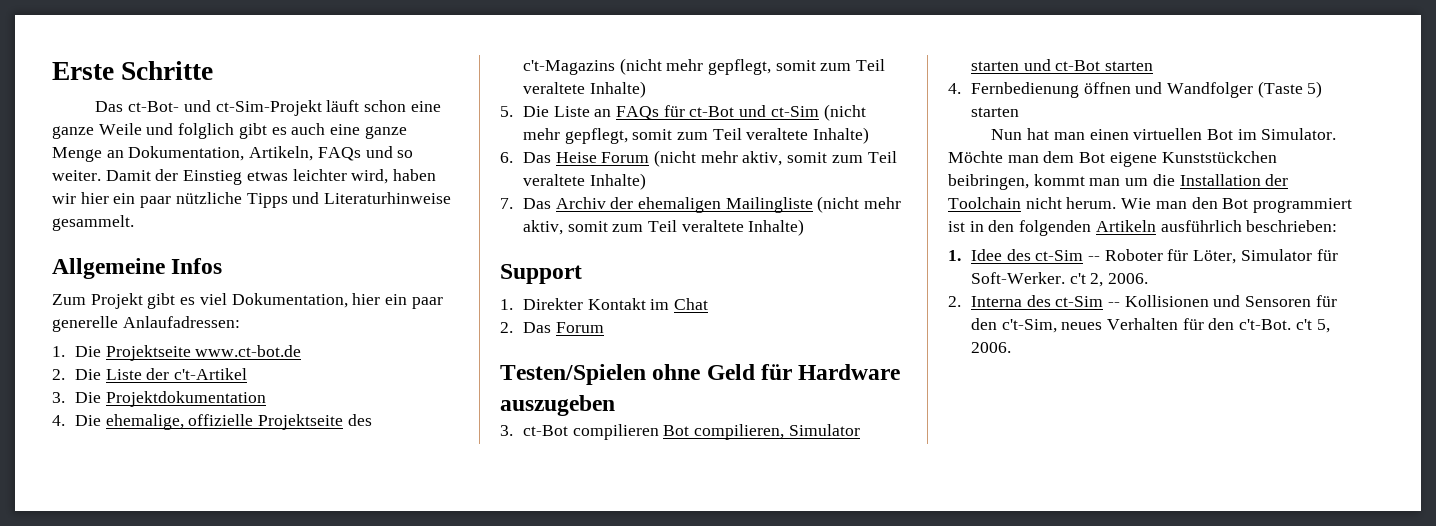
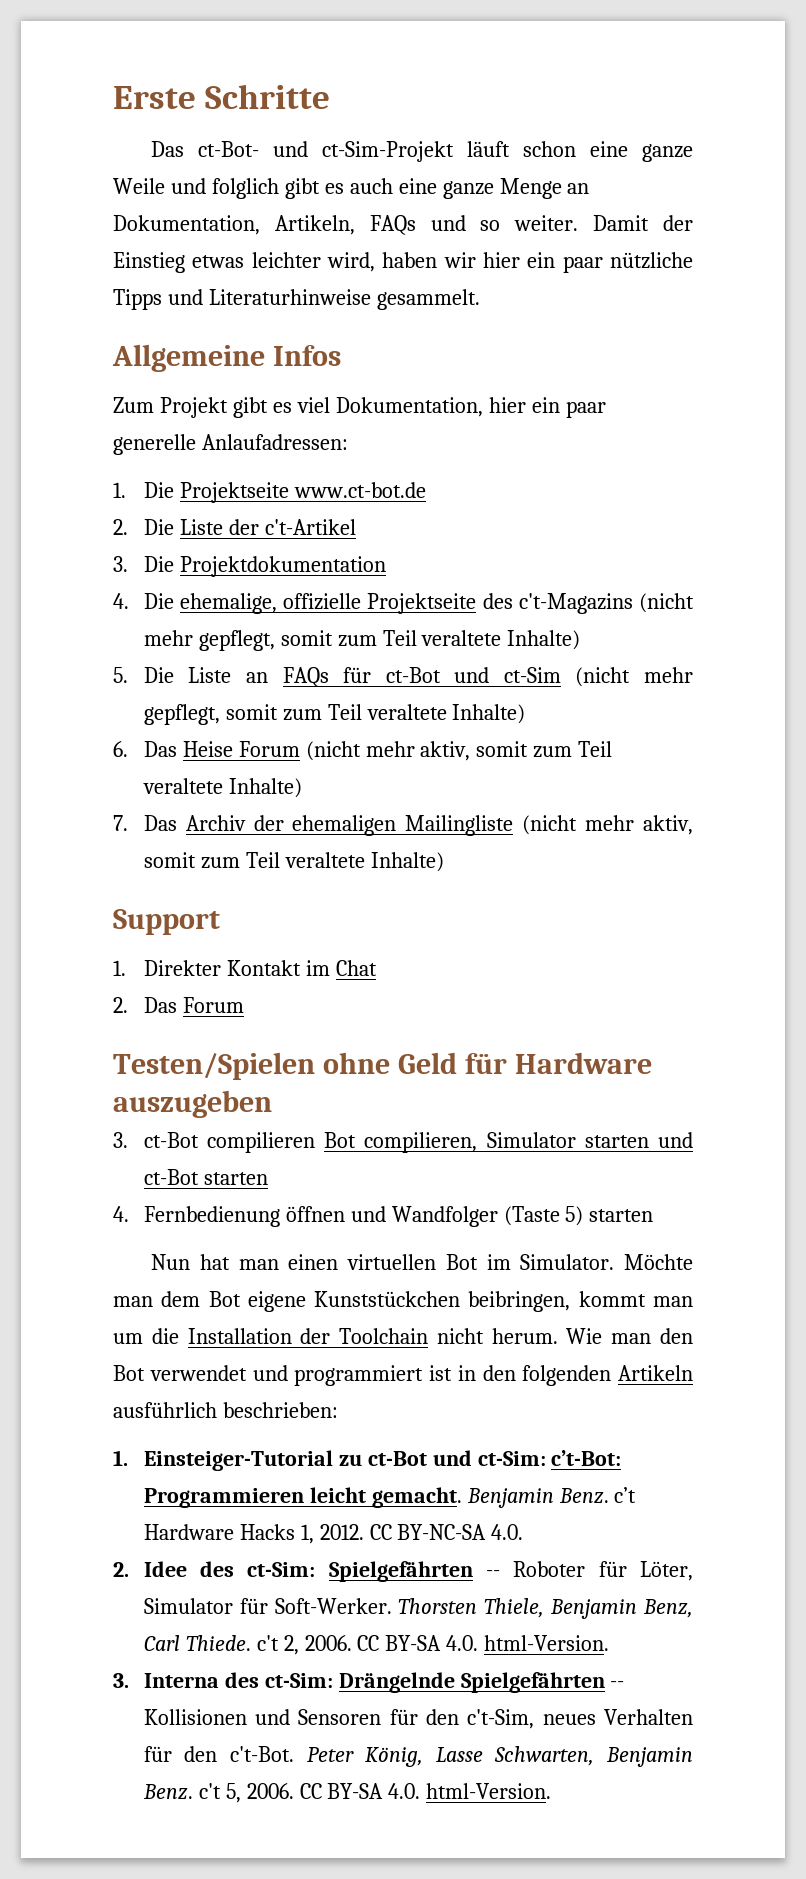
(1249, 203) none -> [149,1365,288,1381] verwendet und
[970,249,1084,261] Idee des ct-Sim -> [143,1450,622,1471] [143,1487,637,1508] [143,1524,524,1544] [113,1561,473,1582] Einsteiger-Tutorial zu ct-Bot und ct-Sim: c’t-Bot: Programmieren leicht gemacht. Benjamin Benz. c’t Hardware Hacks 1, 2012. CC BY-NC-SA 4.0. // 2. Idee des ct-Sim: Spielgefährten
[1069,273,1148,287] [948,295,1104,307] c't 2, 2006. // 2. Interna des ct-Sim -> [398,1598,693,1619] [143,1635,610,1655] [113,1672,605,1693] Thorsten Thiele, Benjamin Benz, Carl Thiede. c't 2, 2006. CC BY-SA 4.0. html-Version. // 3. Interna des ct-Sim: Drängelnde Spielgefährten
[1295,319,1330,333] [970,342,1011,353] c't 5, 2006. -> [306,1746,693,1767] [142,1783,552,1803] Peter König, Lasse Schwarten, Benjamin Benz. c't 5, 2006. CC BY-SA 4.0. html-Version.

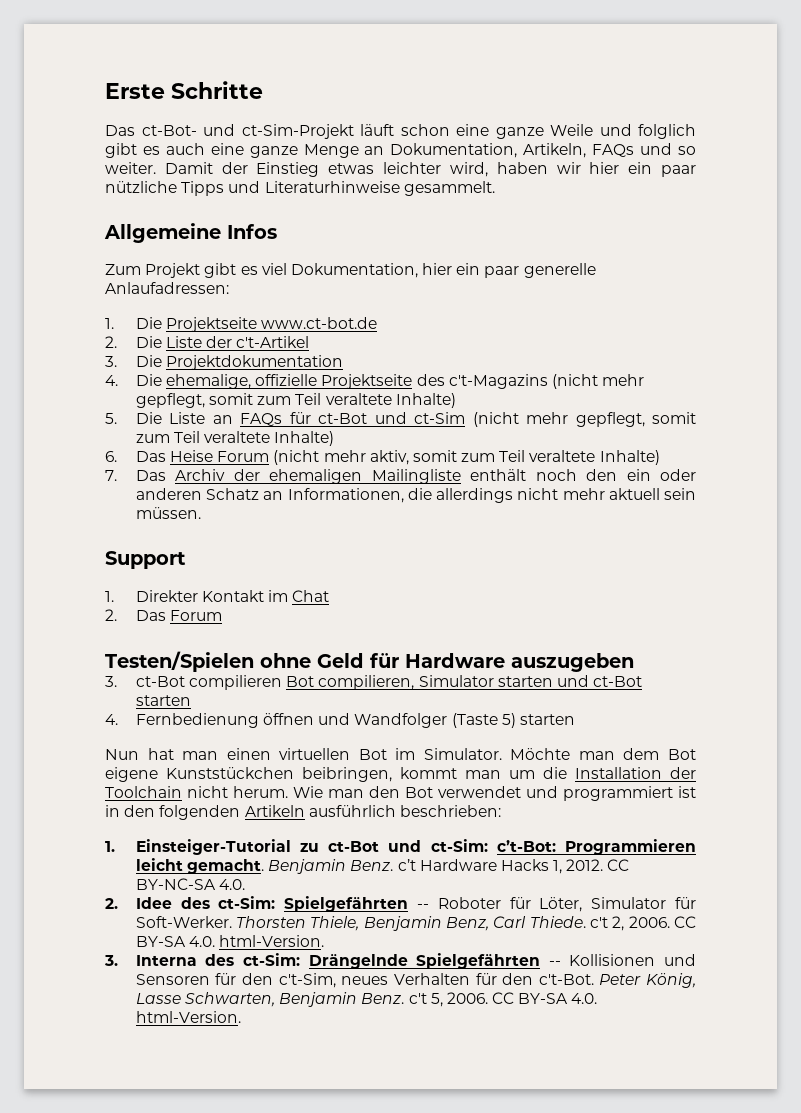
[522,815,693,835] [143,852,444,872] (nicht mehr aktiv, somit zum Teil veraltete Inhalte) -> [470,469,697,481] [135,488,697,503] [135,507,201,519] enthält noch den ein oder anderen Schatz an Informationen, die allerdings nicht mehr aktuell sein müssen.

